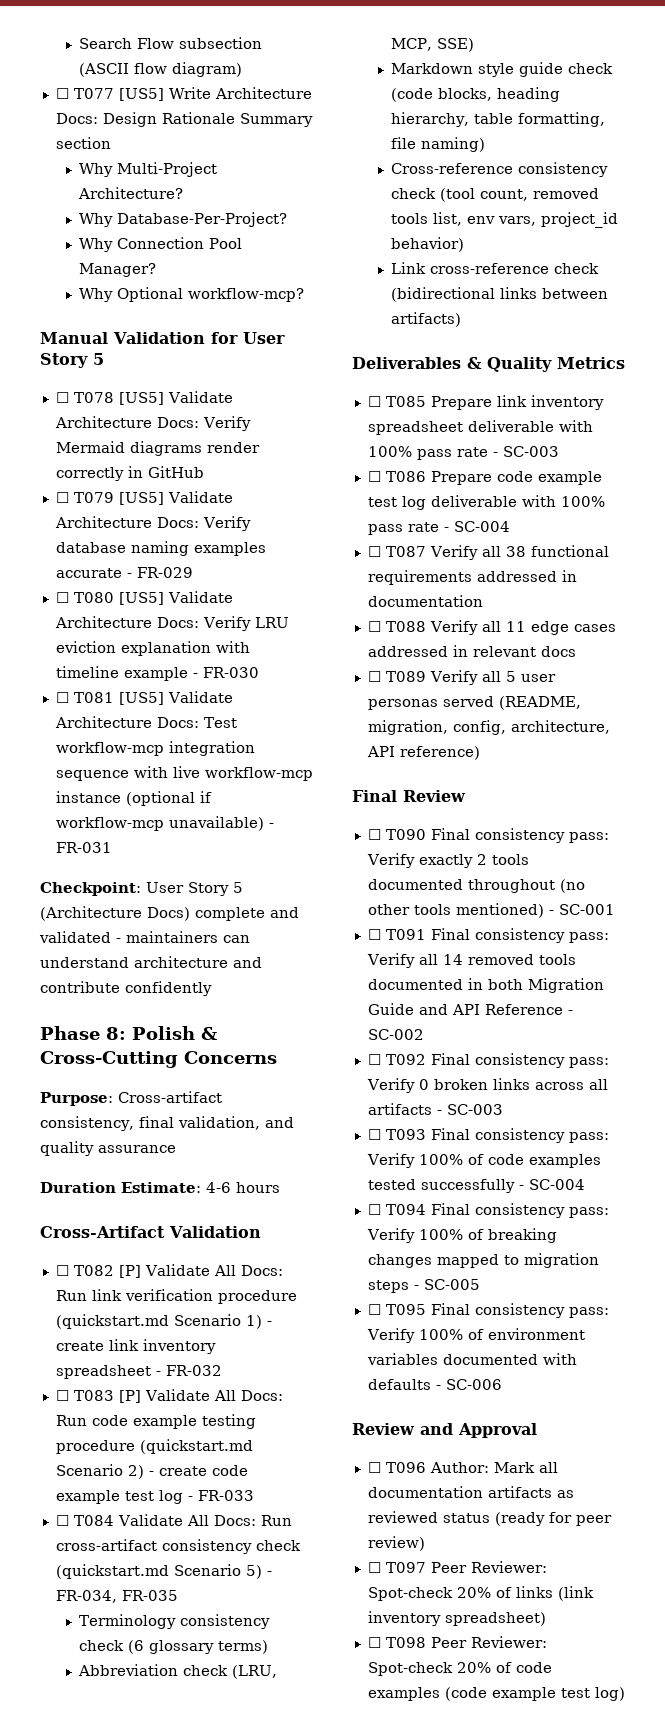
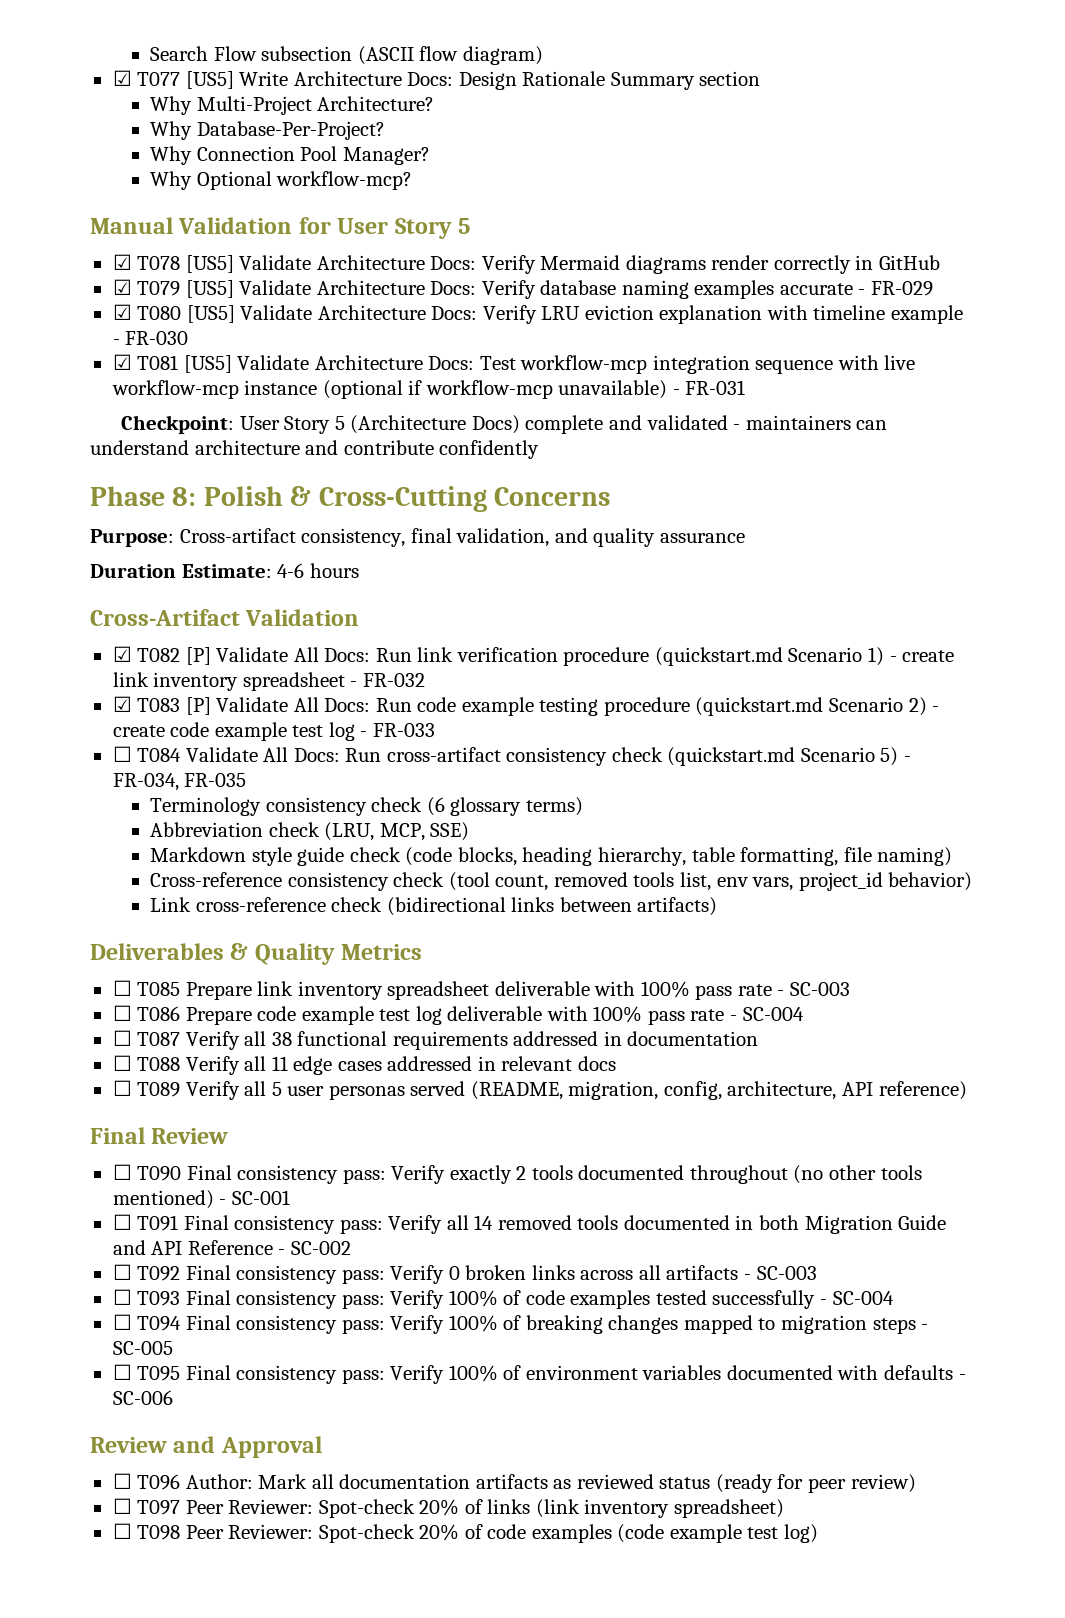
[55,88,69,99] ☐ -> [112,70,132,86] ☑
[55,392,69,403] ☐ -> [112,254,132,270] ☑
[55,492,69,503] ☐ -> [112,279,132,295] ☑
[55,592,69,603] ☐ -> [112,304,132,320] ☑
[55,692,69,703] ☐ -> [112,354,132,370] ☑
[55,1265,69,1276] ☐ -> [112,646,132,662] ☑
[55,1390,69,1401] ☐ -> [112,696,132,712] ☑

